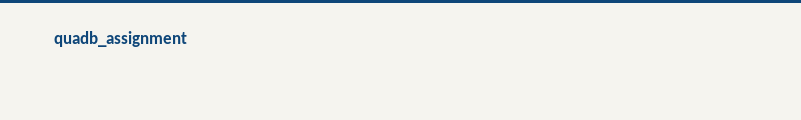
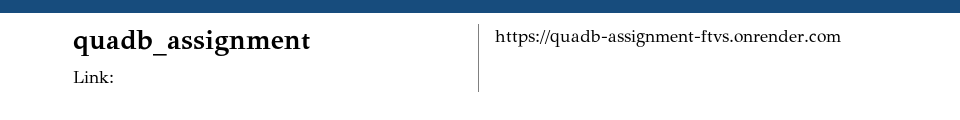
(187, 39) none -> [73,71,114,83] [495,30,841,47] // Link: https://quadb-assignment-ftvs.onrender.com

